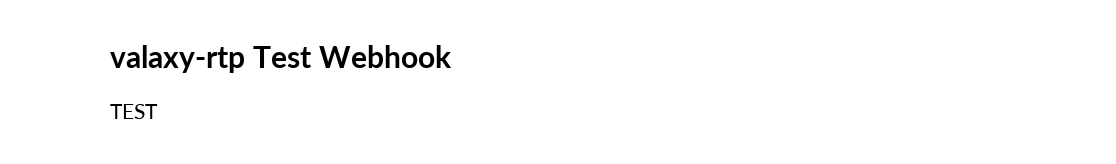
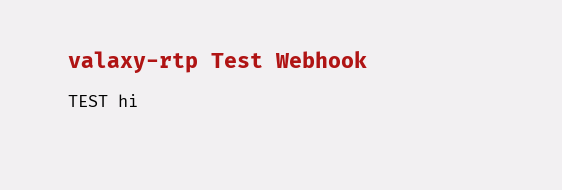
(158, 111) none -> [118,94,138,107] hi

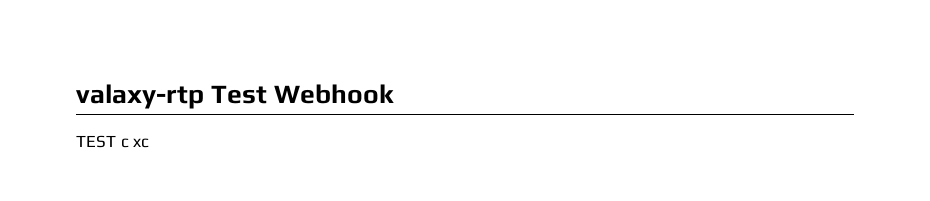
[118,94,138,107] hi -> [120,138,150,148] c xc

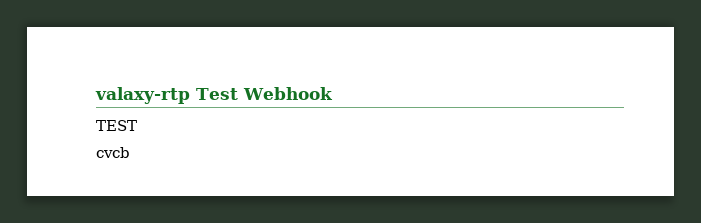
[120,138,150,148] c xc -> [96,147,130,158] // cvcb

